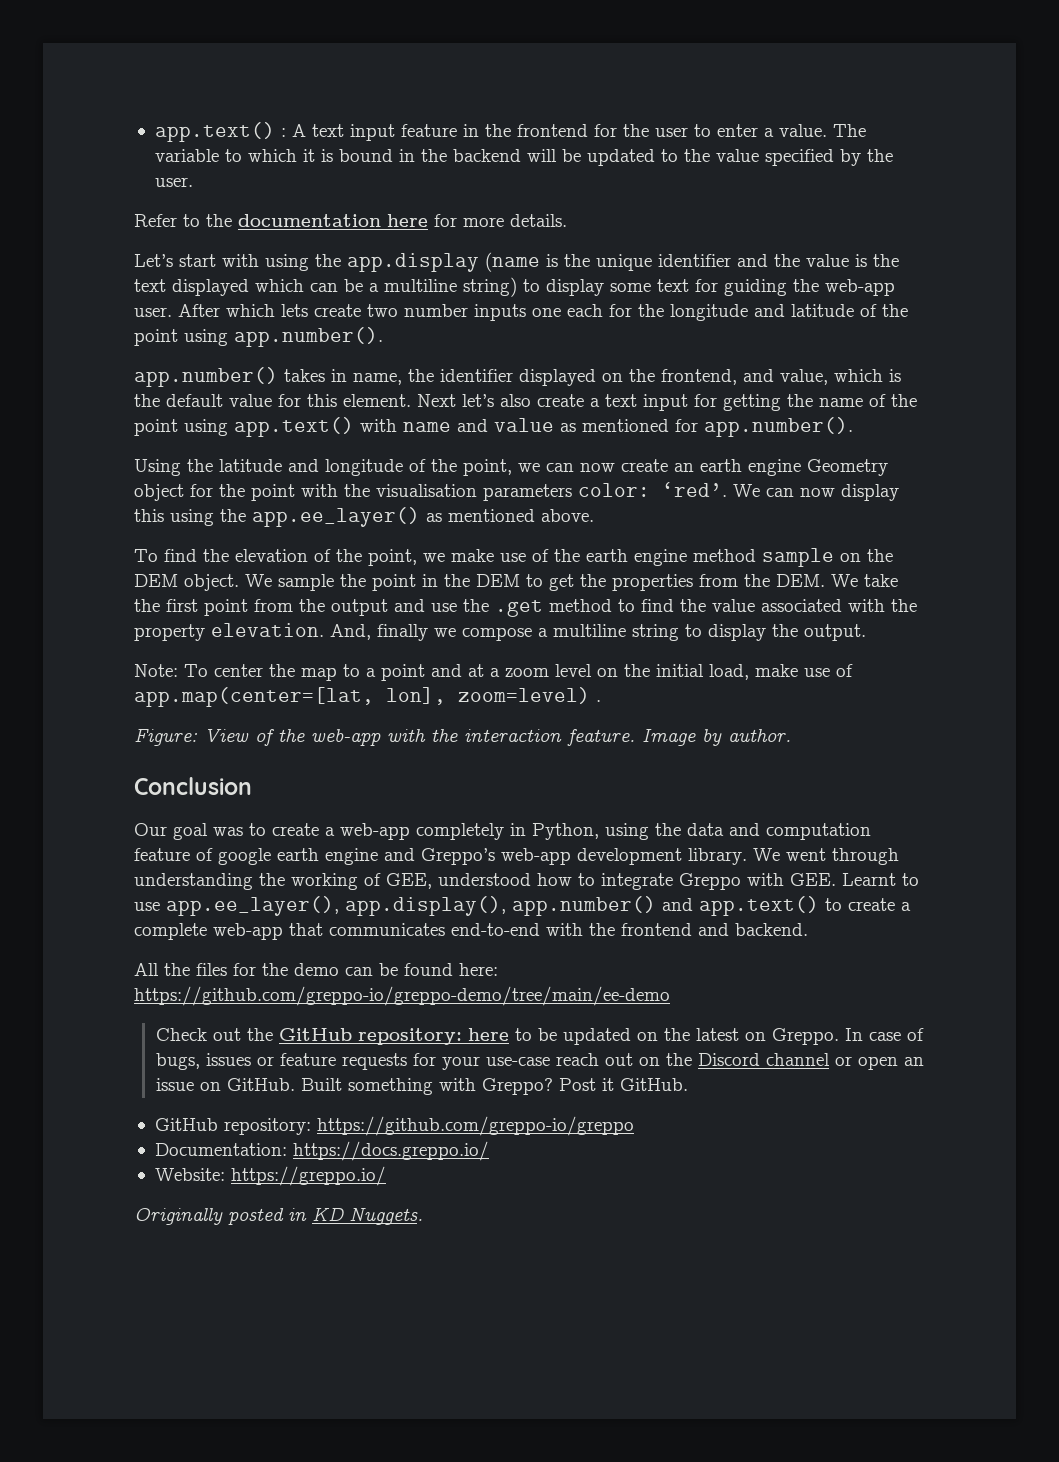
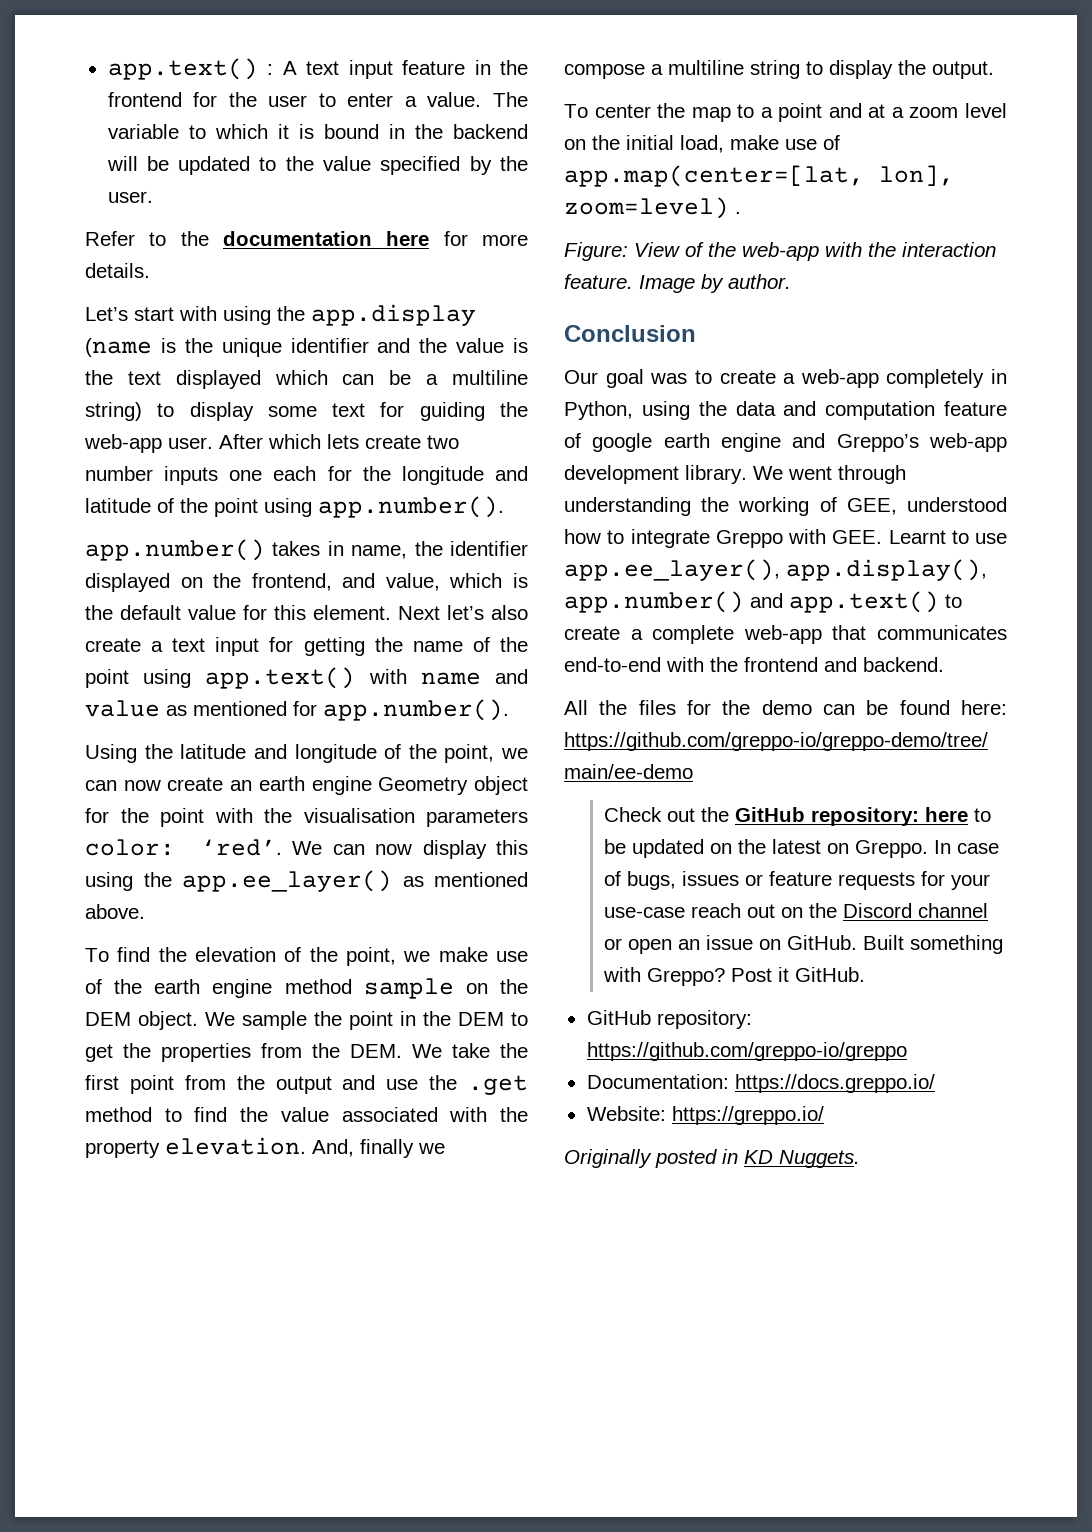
[134,664,178,677] Note: -> (994, 70) none

